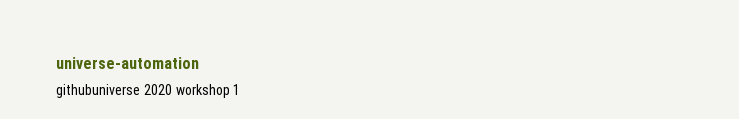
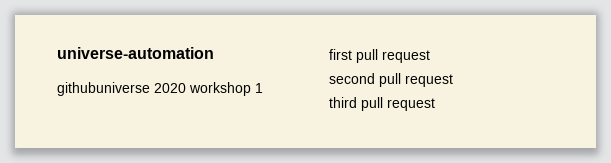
(241, 89) none -> [329,49,430,63] [329,73,453,87] [329,97,435,111] // first pull request // second pull request // third pull request

